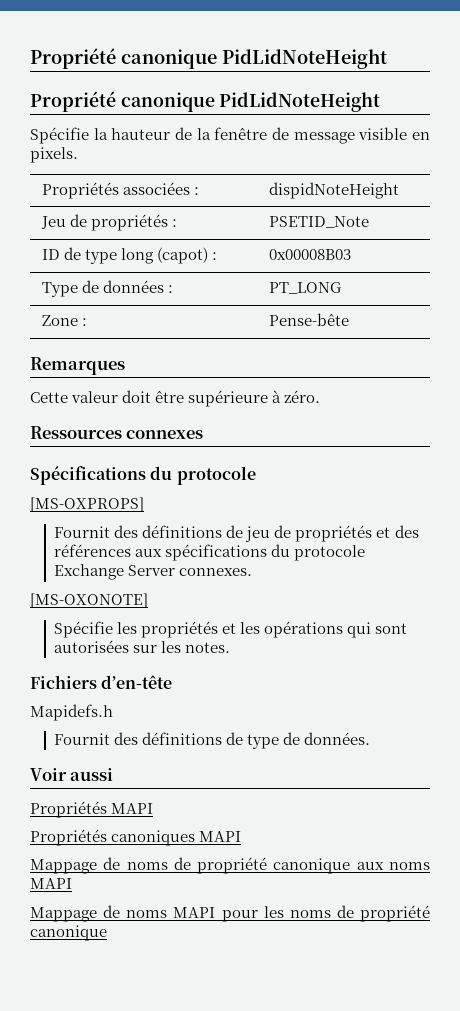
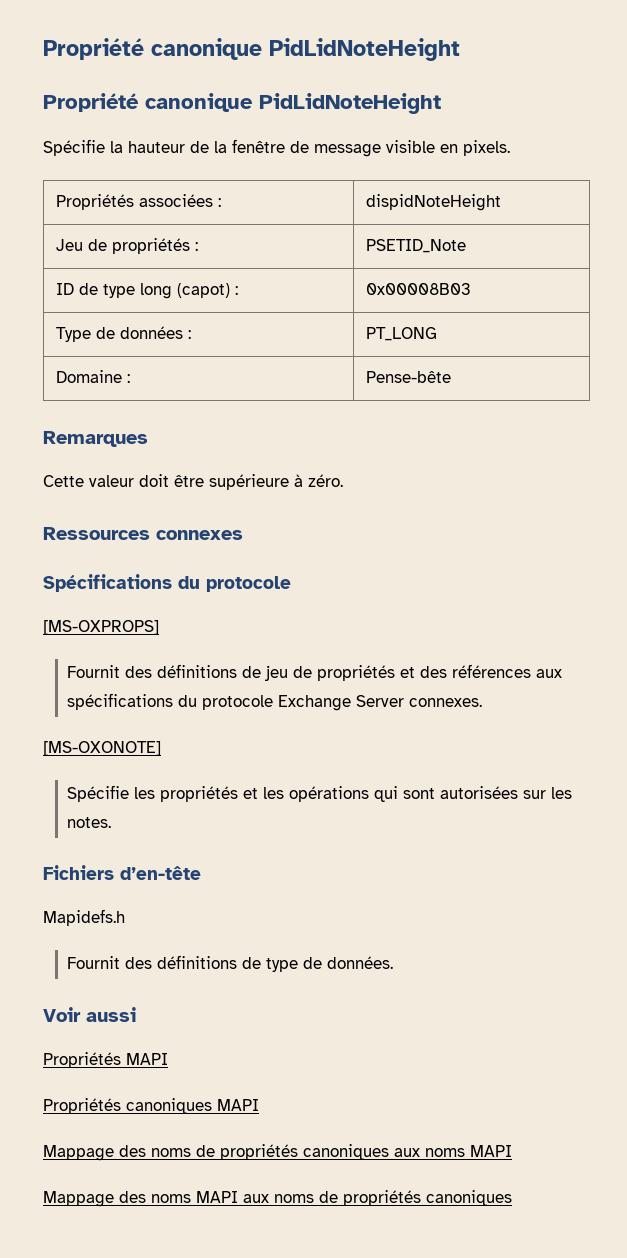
[41,315,78,326] Zone -> [56,370,123,383] Domaine
[103,857,351,874] de noms de propriété canonique -> [119,1144,389,1160] des noms de propriétés canoniques
[103,905,430,922] [30,925,107,941] de noms MAPI pour les noms de propriété canonique -> [119,1190,512,1206] des noms MAPI aux noms de propriétés canoniques

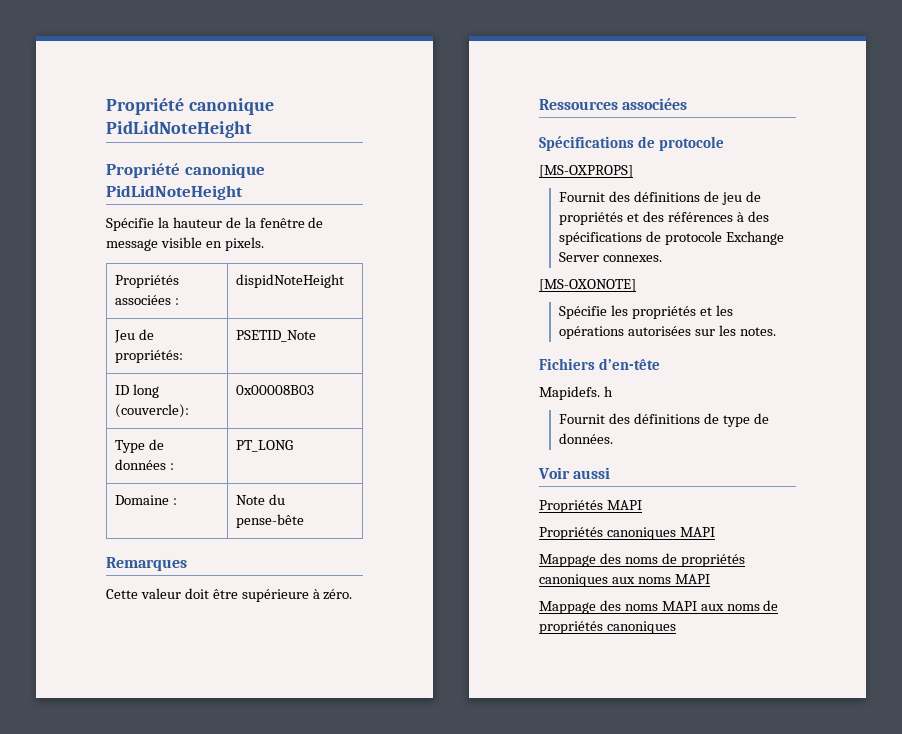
[112,238,199,254] propriétés : -> [115,350,184,363] propriétés:
[79,283,239,299] de type long (capot) : -> [133,384,160,398] [115,404,190,418] long (couvercle):
[366,371,452,383] Pense-bête -> [236,494,286,505] [236,514,305,528] Note du pense-bête
[156,530,243,540] connexes -> [622,98,688,110] associées
[178,576,200,589] du -> [638,136,656,148] de
[536,669,563,678] [67,693,198,710] aux spécifications du -> [737,211,769,222] [559,231,662,245] à des spécifications de
[374,786,436,802] qui sont -> (625, 332) none
[43,909,125,926] Mapidefs.h -> [539,386,613,400] Mapidefs. h

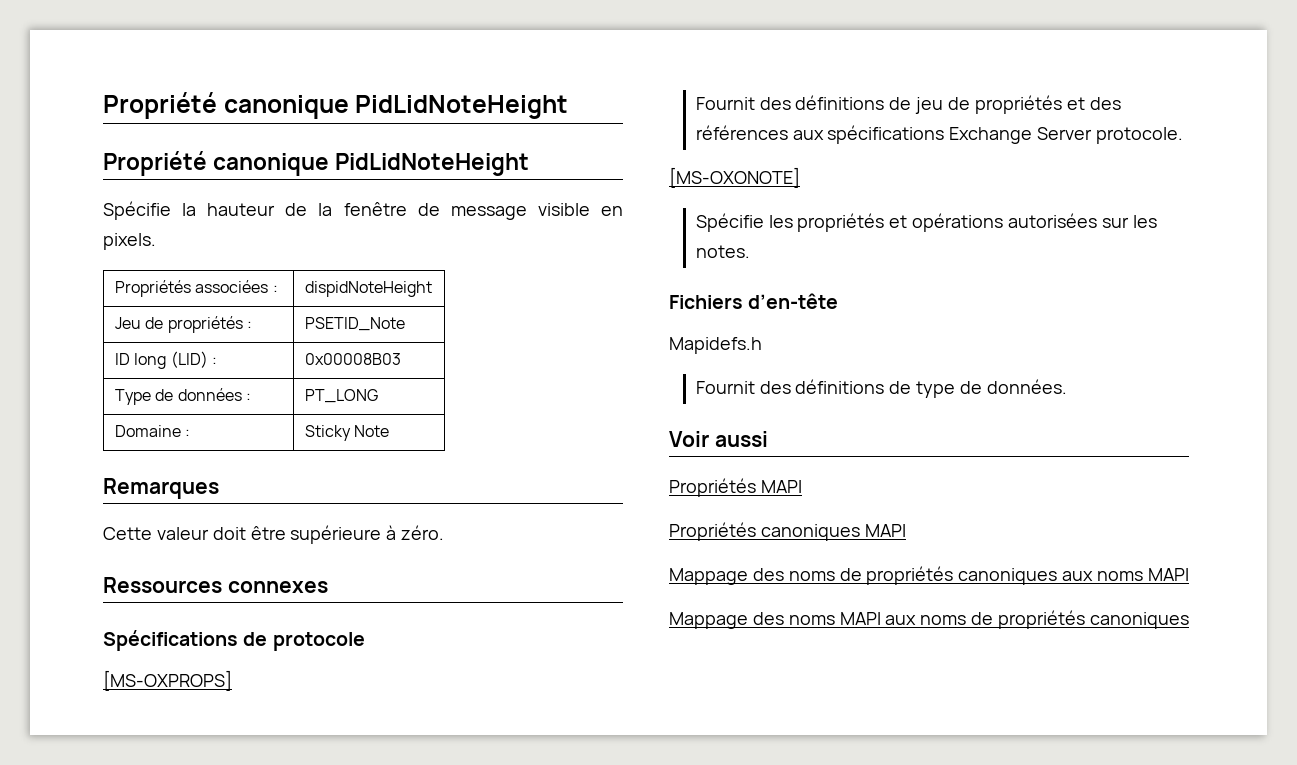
[115,350,184,363] propriétés: -> [167,316,252,333] propriétés :
[115,404,190,418] (couvercle): -> [170,351,217,368] (LID) :
(178, 501) none -> [304,425,351,441] Sticky
[269,494,286,505] [236,514,305,528] du pense-bête -> (390, 431) none
[622,98,688,110] associées -> [227,581,328,593] connexes
[737,211,769,222] [559,231,723,245] à des spécifications de protocole -> [792,125,945,144] aux spécifications
[603,255,663,262] connexes. -> [1096,127,1184,144] protocole.
[716,305,734,316] les -> (908, 221) none
[539,386,613,400] Mapidefs. h -> [669,337,762,354] Mapidefs.h

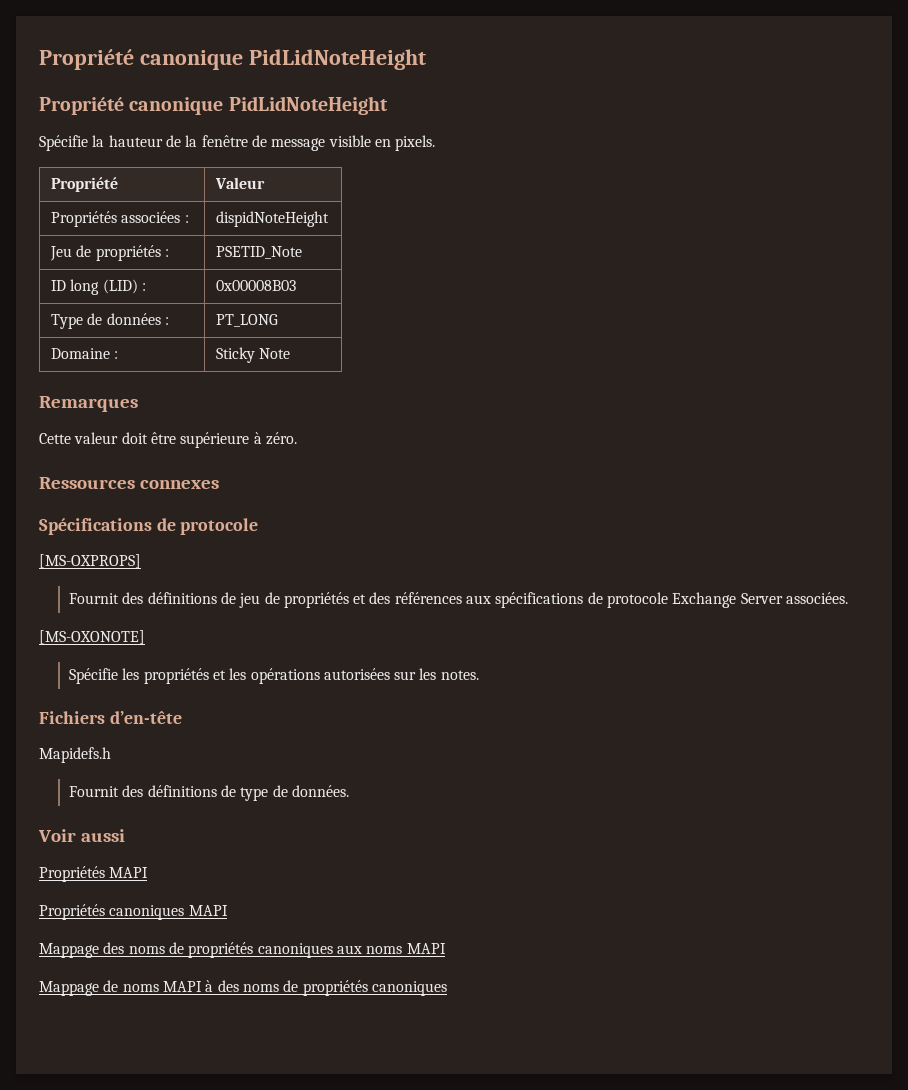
(156, 241) none -> [51,177,119,192] [215,177,266,189] // Propriété | Valeur
(945, 134) none -> [587,592,669,608] de protocole
[1096,127,1184,144] protocole. -> [786,592,849,604] associées.
(908, 221) none -> [229,668,247,680] les
[752,612,917,625] des noms MAPI aux -> [103,980,239,992] de noms MAPI à des

